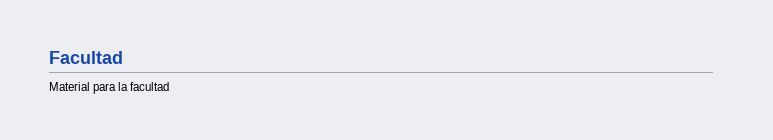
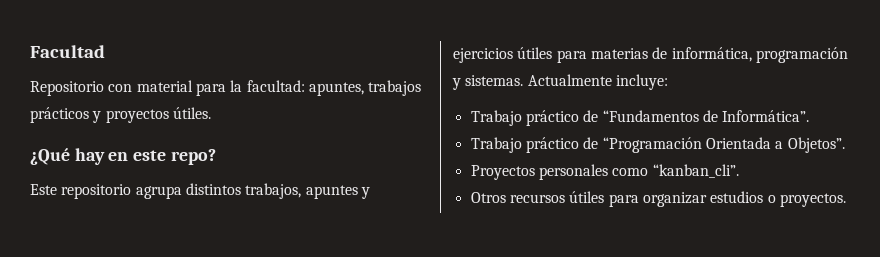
[49,82,170,94] Material para la facultad -> [30,80,422,96] [30,107,211,123] [30,148,216,165] [30,183,370,199] [453,47,848,63] [452,74,668,90] [470,110,810,126] [470,137,845,153] [470,164,739,180] [470,191,846,207] Repositorio con material para la facultad: apuntes, trabajos prácticos y proyectos útiles. // ¿Qué hay en este repo? // Este repositorio agrupa distintos trabajos, apuntes y ejercicios útiles para materias de informática, programación y sistemas. Actualmente incluye: // Trabajo práctico de “Fundamentos de Informática”. // Trabajo práctico de “Programación Orientada a Objetos”. // Proyectos personales como “kanban_cli”. // Otros recursos útiles para organizar estudios o proyectos.

